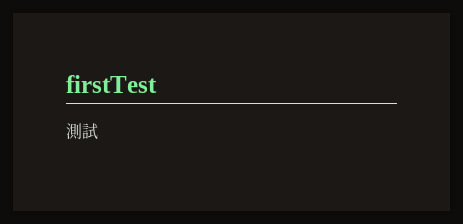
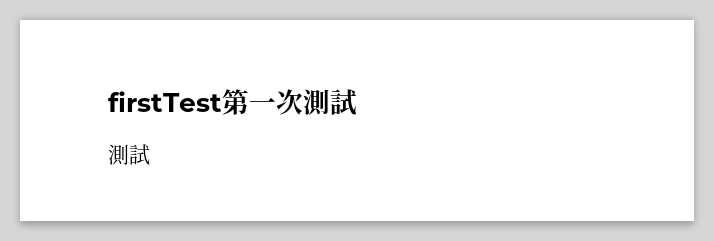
(157, 84) none -> [222,89,357,116] 第一次測試

